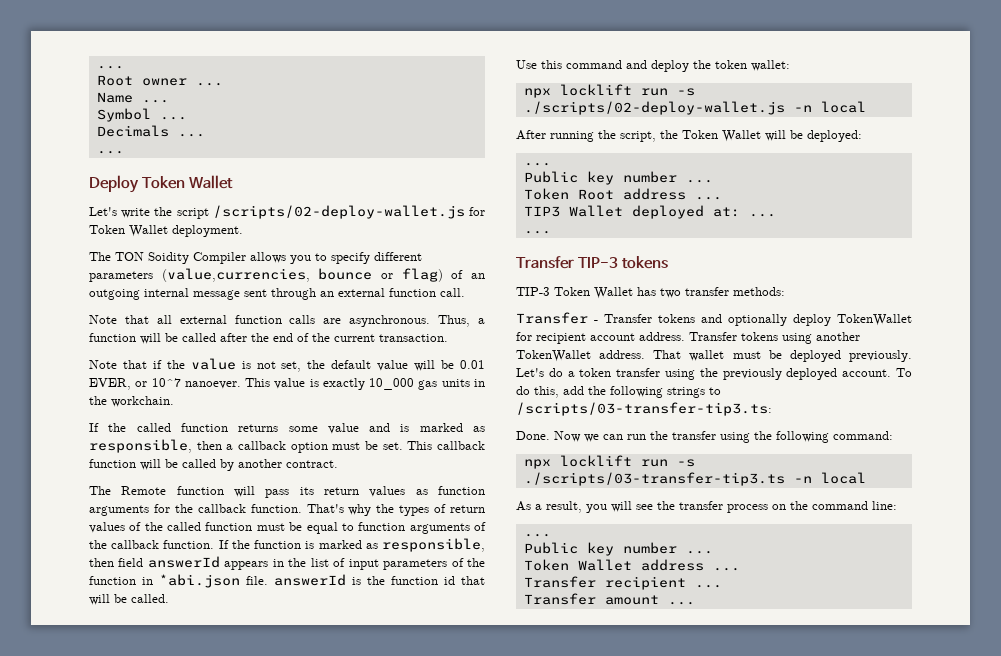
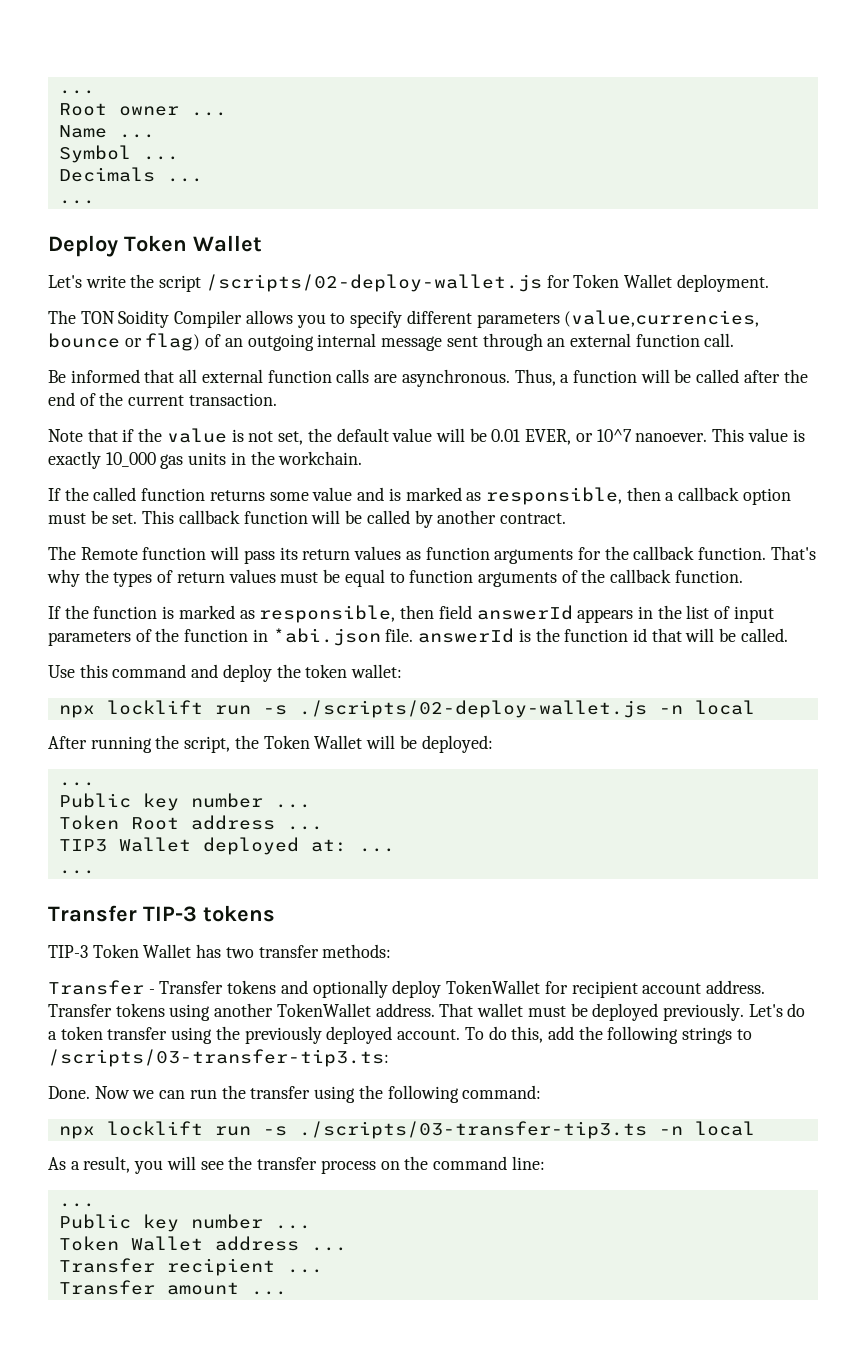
[89,315,117,324] Note -> [48,369,140,383] Be informed
[129,522,253,531] of the called function -> (276, 576) none
(215, 544) none -> (743, 576) //

